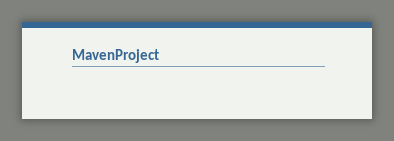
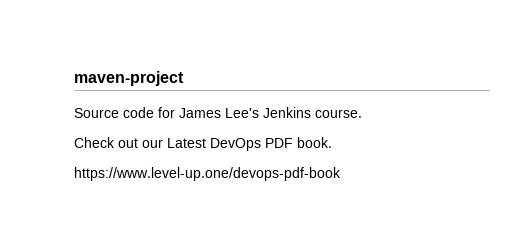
[72,49,159,63] MavenProject -> [74,71,184,86] [74,107,362,118] [74,137,332,151] [74,167,341,181] maven-project // Source code for James Lee's Jenkins course. // Check out our Latest DevOps PDF book. // https://www.level-up.one/devops-pdf-book

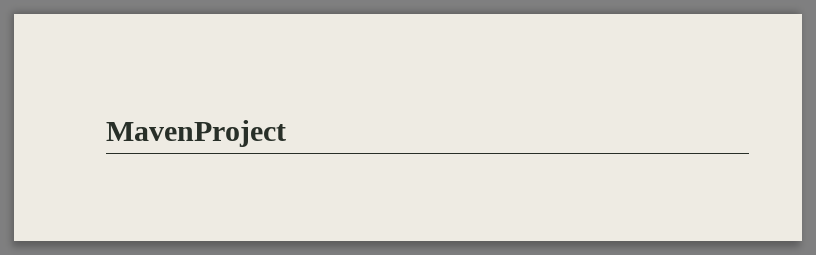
[74,71,184,86] [74,107,362,118] [74,137,332,151] [74,167,341,181] maven-project // Source code for James Lee's Jenkins course. // Check out our Latest DevOps PDF book. // https://www.level-up.one/devops-pdf-book -> [106,120,286,147] MavenProject

